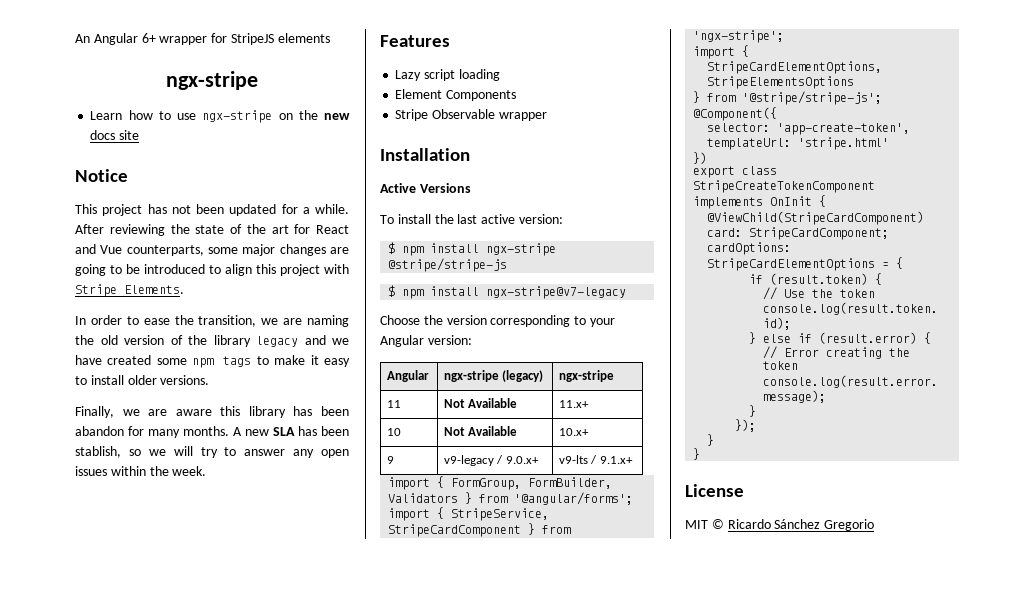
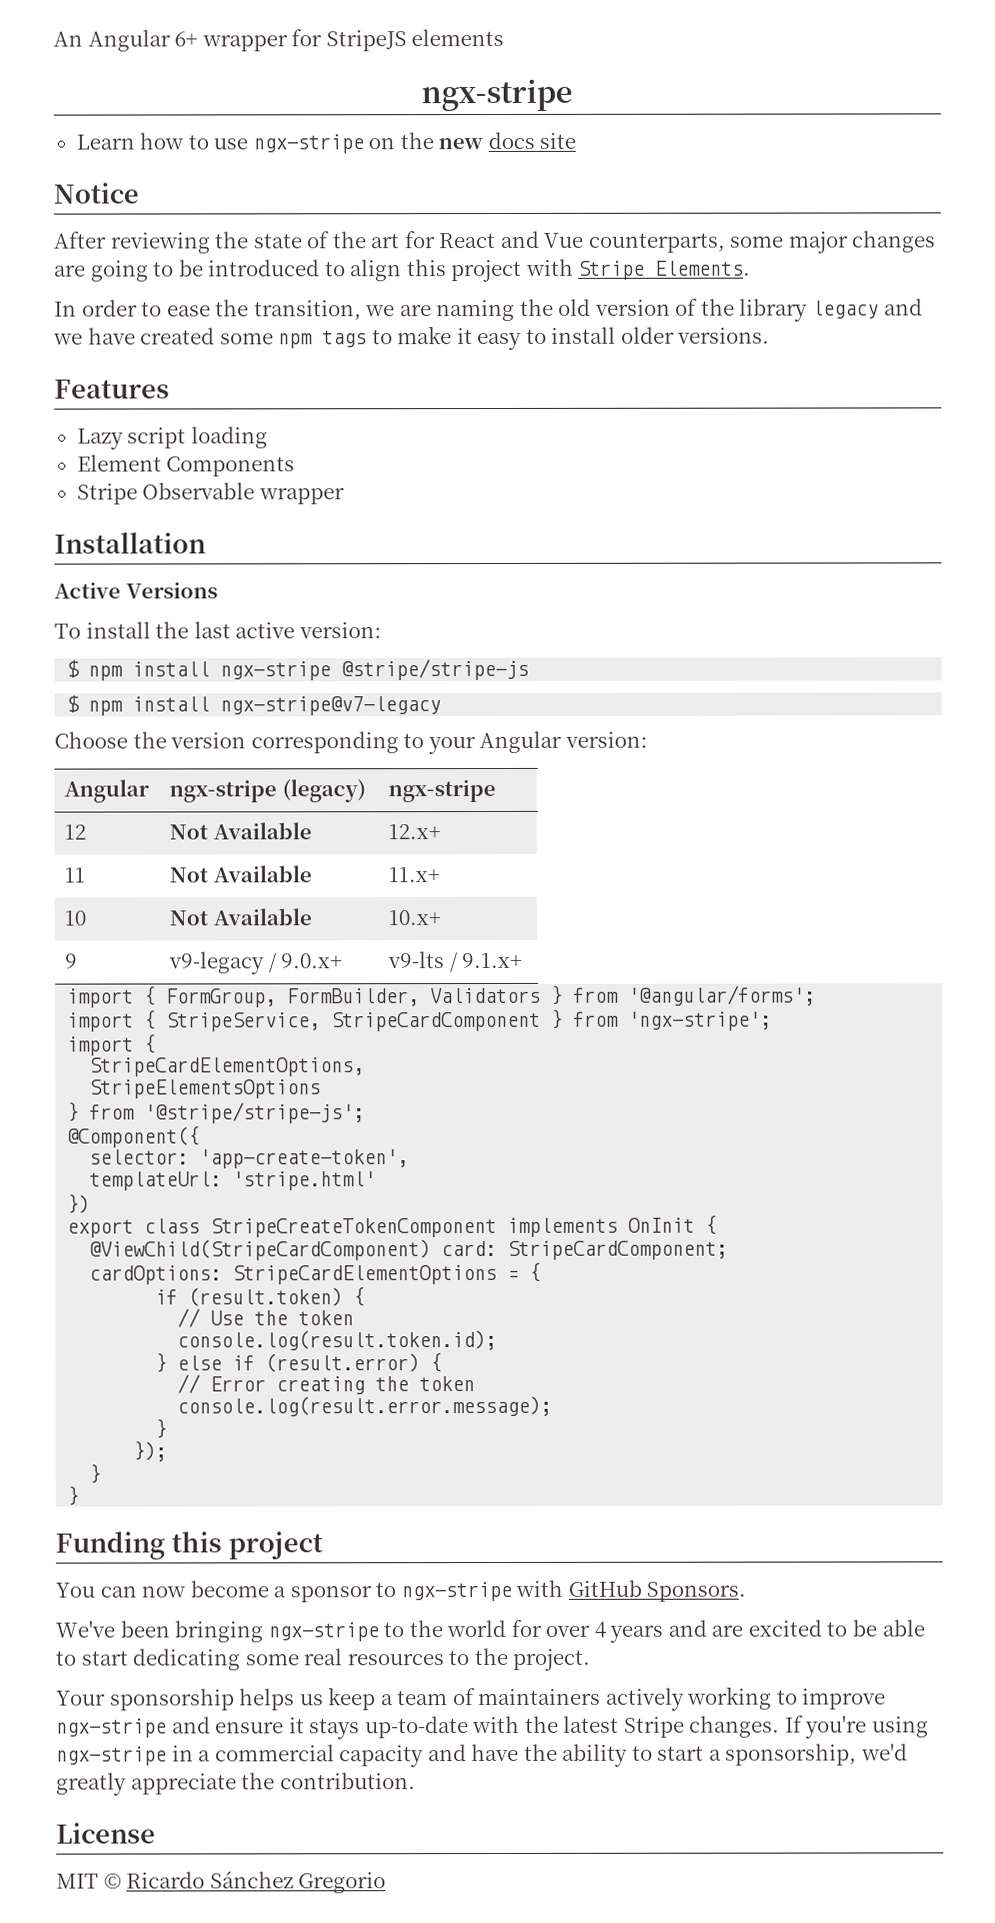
[75,204,349,216] This project has not been updated for a while. -> (139, 193) none
[75,406,349,418] [75,426,349,438] [75,446,349,458] [75,466,207,476] // Finally, we are aware this library has been abandon for many months. A new SLA has been stablish, so we will try to answer any open issues within the week. -> (771, 335) none
(615, 376) none -> [64,824,87,840] [169,822,312,840] [388,824,442,840] // 12 | Not Available | 12.x+
(701, 454) none -> [55,1531,323,1560] [55,1579,747,1603] [55,1619,925,1643] [55,1647,591,1671] [56,1686,887,1711] [56,1715,929,1740] [56,1743,908,1768] [56,1772,416,1796] // Funding this project // You can now become a sponsor to ngx-stripe with GitHub Sponsors. // We've been bringing ngx-stripe to the world for over 4 years and are excited to be able to start dedicating some real resources to the project. // Your sponsorship helps us keep a team of maintainers actively working to improve ngx-stripe and ensure it stays up-to-date with the latest Stripe changes. If you're using ngx-stripe in a commercial capacity and have the ability to start a sponsorship, we'd greatly appreciate the contribution.

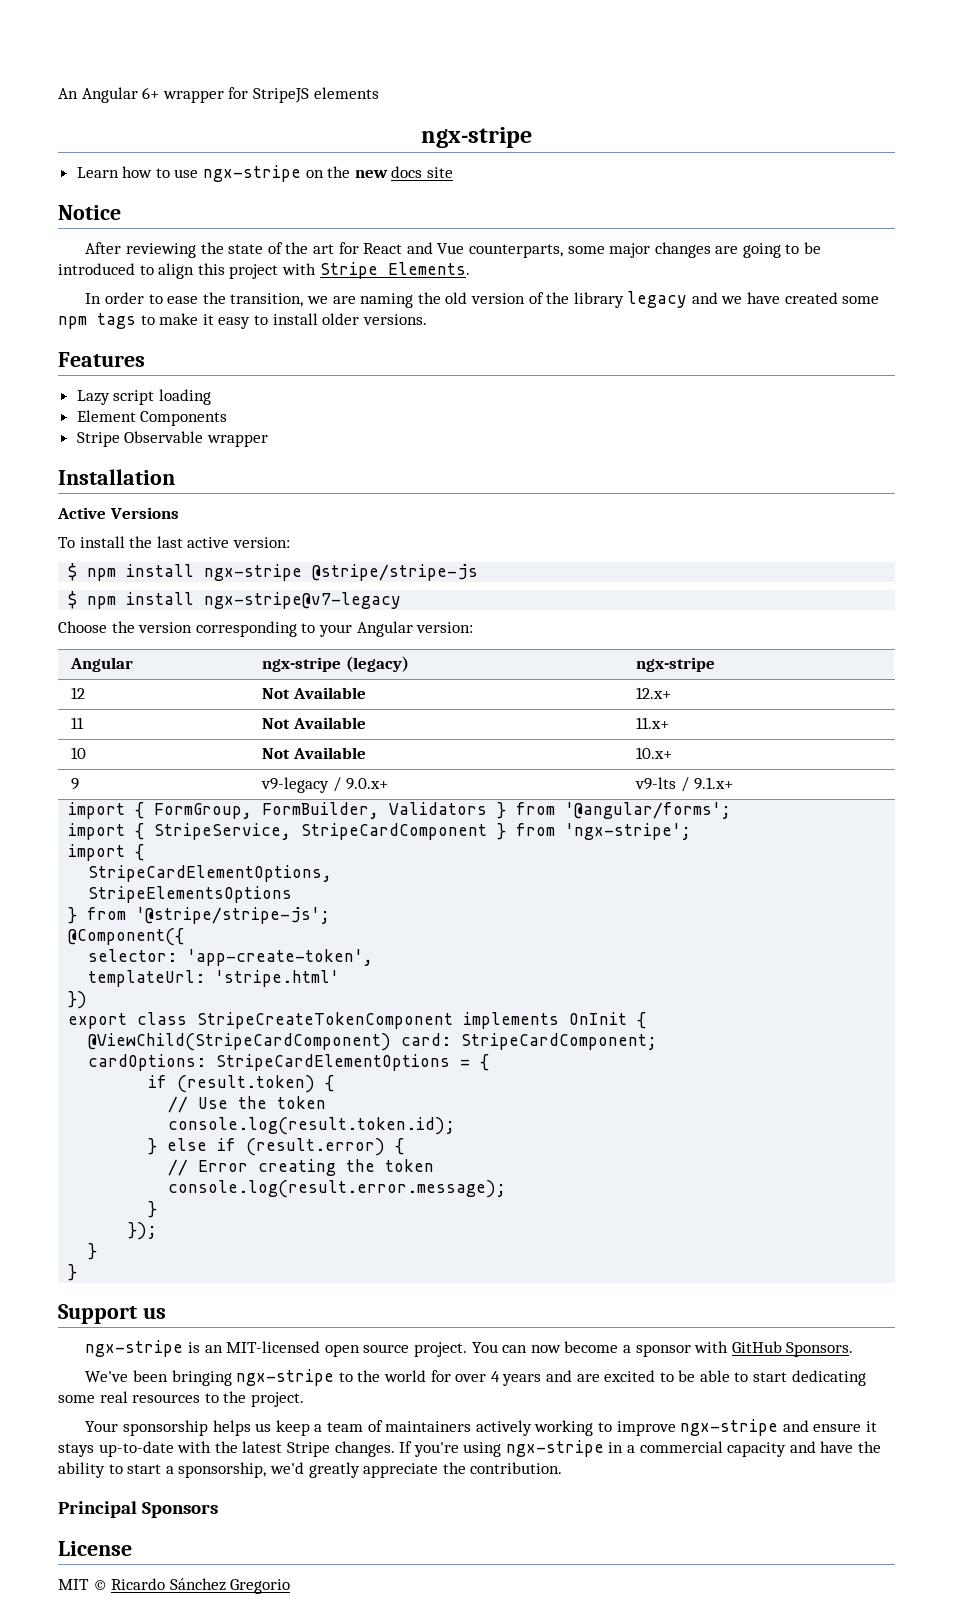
[55,1531,323,1560] Funding this project // -> [58,1304,166,1324] [85,1340,467,1357] Support us // ngx-stripe is an MIT-licensed open source project.
[375,1581,512,1602] to ngx-stripe -> (691, 1350) none
(416, 1781) none -> [58,1501,219,1518] // Principal Sponsors

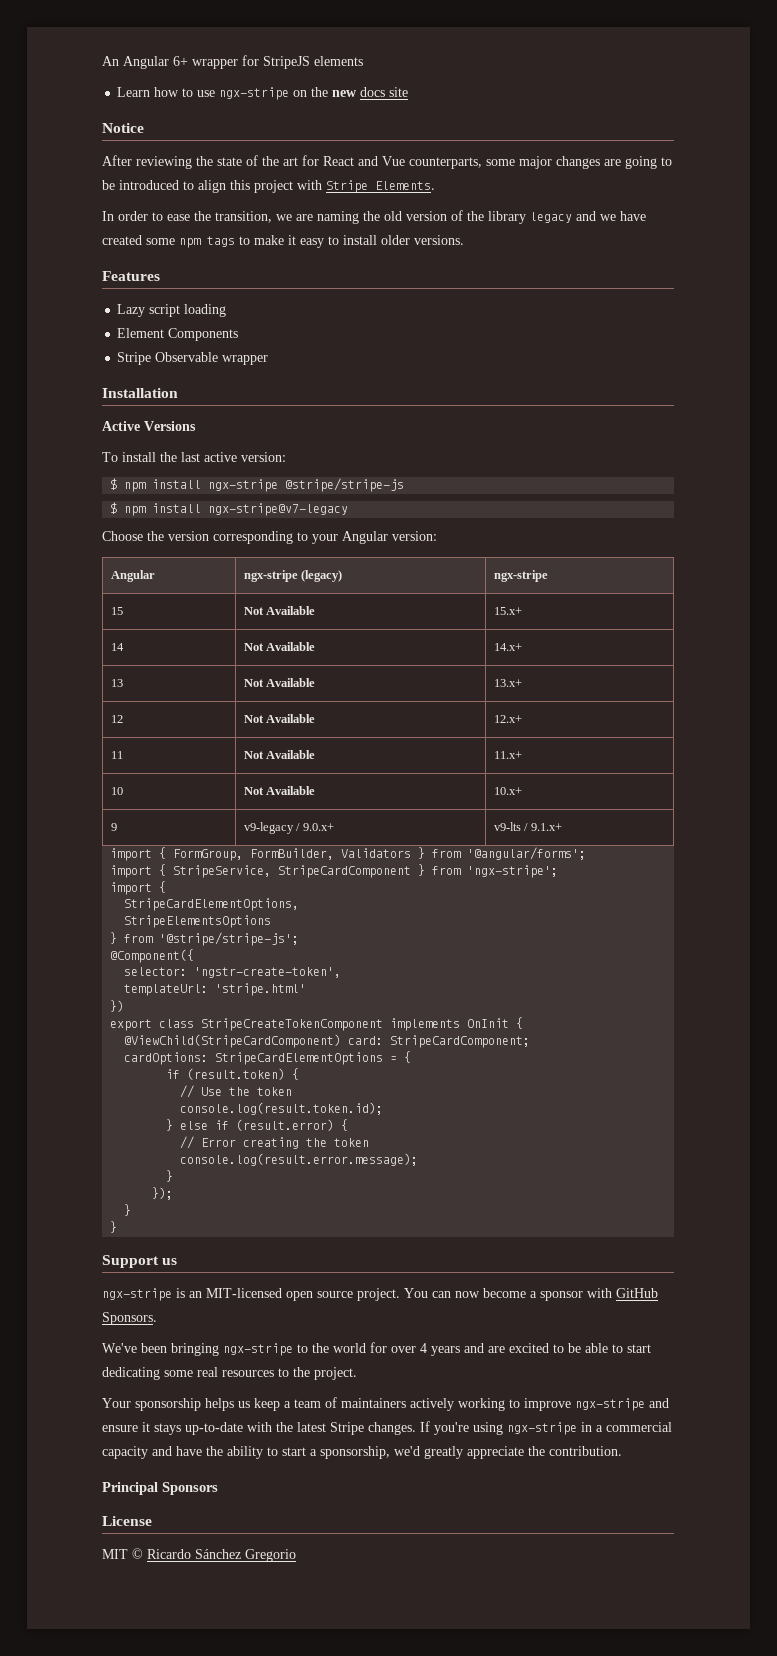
[421,127,532,148] // ngx-stripe -> (363, 61) none
(716, 664) none -> [110,607,123,615] [243,606,316,615] [493,607,522,615] [110,643,124,651] [243,642,316,651] [493,643,522,651] [110,679,123,687] [243,678,316,687] [493,679,522,687] // 15 | Not Available | 15.x+ // 14 | Not Available | 14.x+ // 13 | Not Available | 13.x+
[187,949,374,966] 'app-create-token', -> [194,967,342,978] 'ngstr-create-token',

